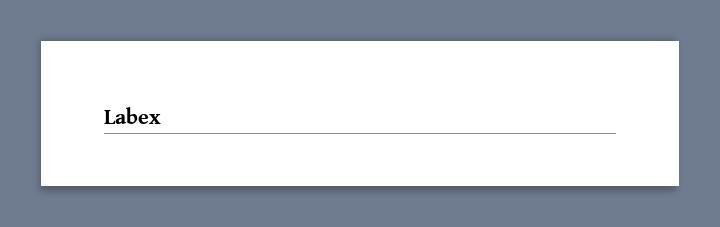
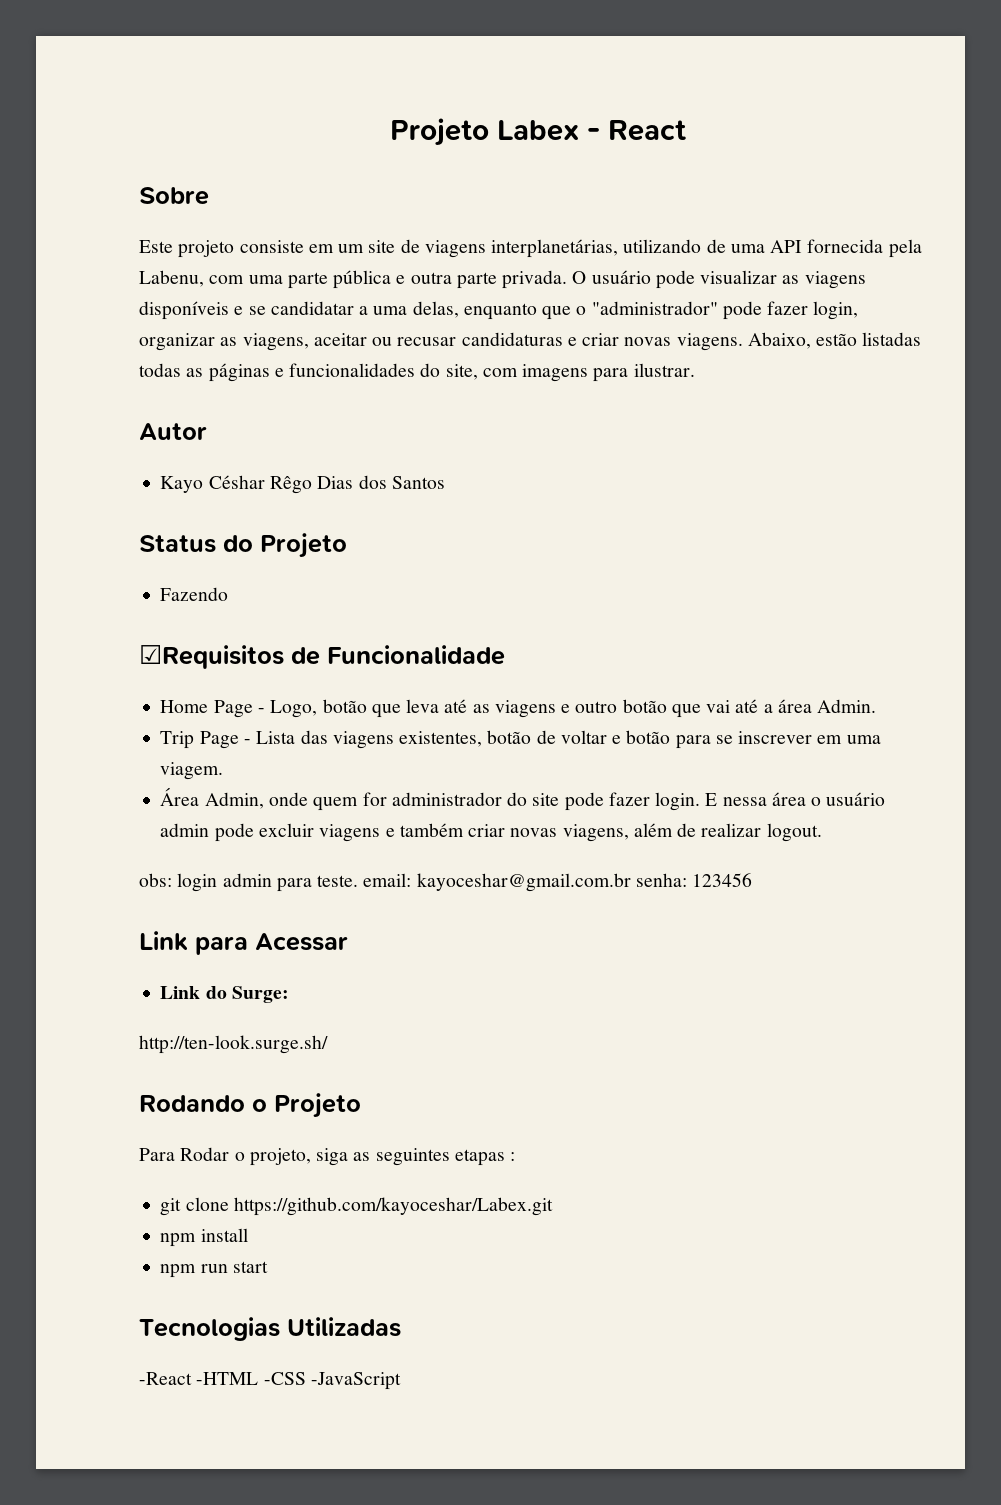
[104,107,161,124] Labex -> [390,118,686,146] [139,187,209,205] [139,239,922,258] [139,270,866,289] [139,301,859,320] [139,332,922,351] [139,363,695,382] [139,423,207,440] [160,475,445,494] [139,533,347,558] [160,587,229,601] [139,645,505,669] [160,699,877,718] [160,730,881,749] [160,762,224,780] [160,787,886,811] [160,823,822,842] [139,873,753,892] [139,931,348,955] [160,986,289,1003] [139,1035,328,1054] [139,1093,361,1118] [139,1147,516,1166] [160,1197,553,1216] [160,1228,248,1247] [160,1261,268,1278] [139,1317,401,1341] [139,1372,401,1390] Projeto Labex - React // Sobre // Este projeto consiste em um site de viagens interplanetárias, utilizando de uma API fornecida pela Labenu, com uma parte pública e outra parte privada. O usuário pode visualizar as viagens disponíveis e se candidatar a uma delas, enquanto que o "administrador" pode fazer login, organizar as viagens, aceitar ou recusar candidaturas e criar novas viagens. Abaixo, estão listadas todas as páginas e funcionalidades do site, com imagens para ilustrar. // Autor // Kayo Céshar Rêgo Dias dos Santos // Status do Projeto // Fazendo // ☑Requisitos de Funcionalidade // Home Page - Logo, botão que leva até as viagens e outro botão que vai até a área Admin. // Trip Page - Lista das viagens existentes, botão de voltar e botão para se inscrever em uma viagem. // Área Admin, onde quem for administrador do site pode fazer login. E nessa área o usuário admin pode excluir viagens e também criar novas viagens, além de realizar logout. // obs: login admin para teste. email: kayoceshar@gmail.com.br senha: 123456 // Link para Acessar // Link do Surge: // http://ten-look.surge.sh/ // Rodando o Projeto // Para Rodar o projeto, siga as seguintes etapas : // git clone https://github.com/kayoceshar/Labex.git // npm install // npm run start // Tecnologias Utilizadas // -React -HTML -CSS -JavaScript

